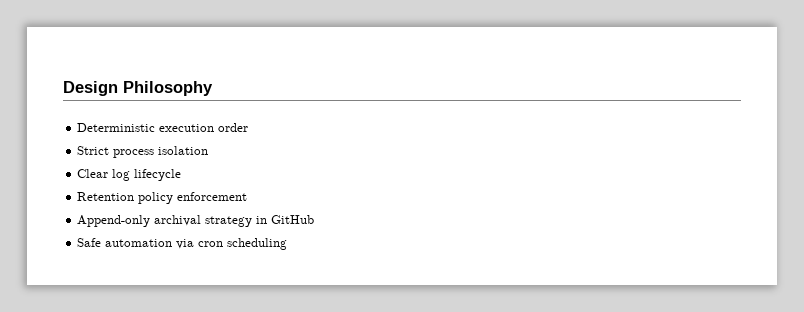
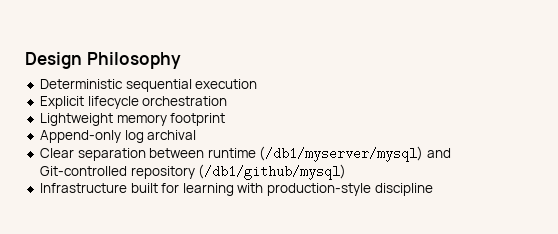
(156, 127) none -> [125,79,192,92] sequential
[218,123,249,132] [77,146,209,158] [77,169,182,181] [77,192,248,204] [77,215,315,227] [77,238,288,250] order // Strict process isolation // Clear log lifecycle // Retention policy enforcement // Append-only archival strategy in GitHub // Safe automation via cron scheduling -> [39,96,228,109] [39,113,226,126] [39,130,197,143] [39,146,452,162] [39,164,347,180] [39,183,433,196] // Explicit lifecycle orchestration // Lightweight memory footprint // Append-only log archival // Clear separation between runtime (/db1/myserver/mysql) and Git-controlled repository (/db1/github/mysql) // Infrastructure built for learning with production-style discipline

